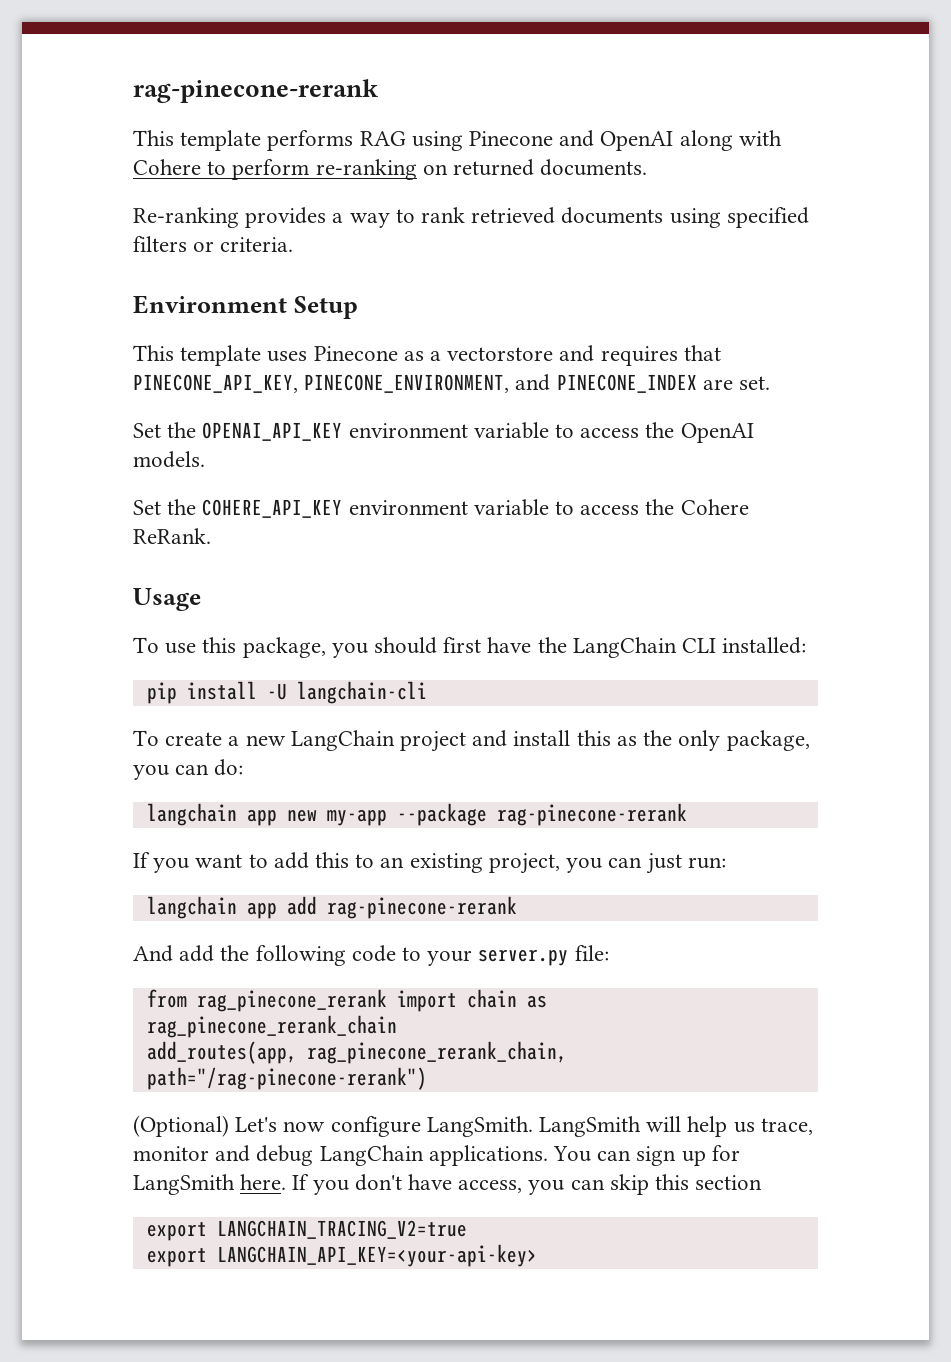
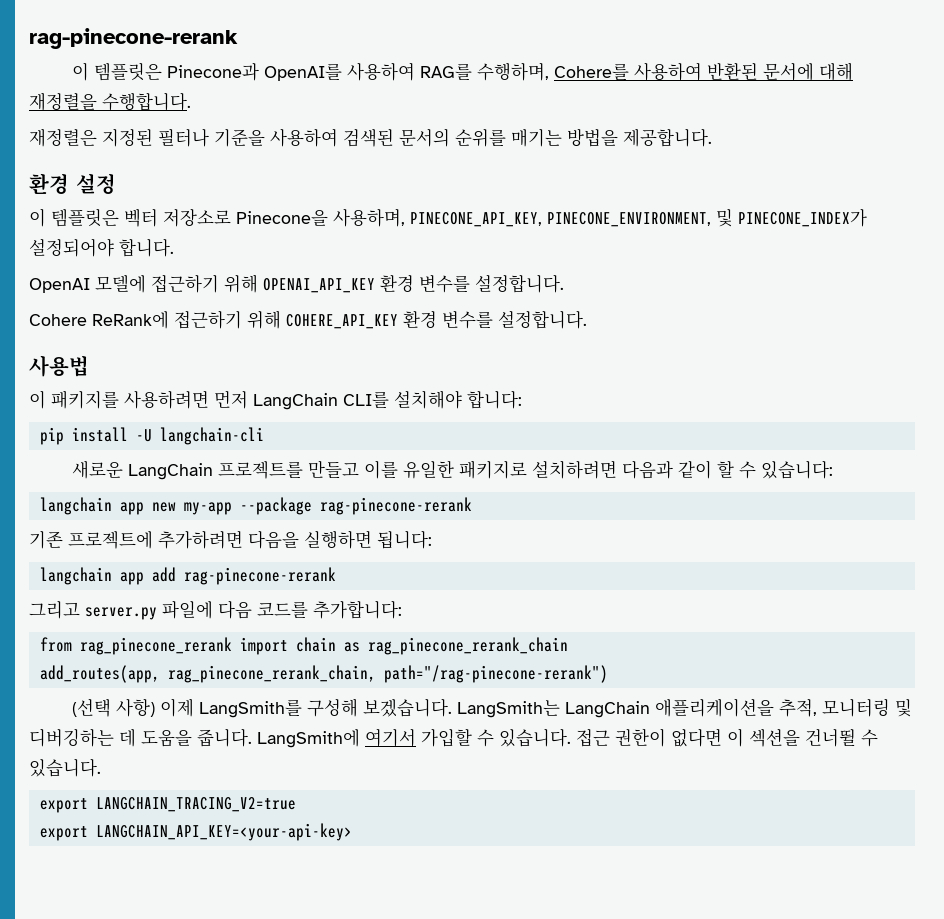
[133,79,379,103] [133,130,782,151] [133,159,648,180] [133,207,809,228] [133,236,294,252] [133,295,358,319] [133,345,721,366] [133,374,771,393] [133,422,754,443] [133,451,205,468] [133,499,749,518] [133,528,211,544] [133,588,201,611] [133,637,807,658] [146,681,427,704] [133,730,810,752] [133,759,244,780] rag-pinecone-rerank // This template performs RAG using Pinecone and OpenAI along with Cohere to perform re-ranking on returned documents. // Re-ranking provides a way to rank retrieved documents using specified filters or criteria. // Environment Setup // This template uses Pinecone as a vectorstore and requires that PINECONE_API_KEY, PINECONE_ENVIRONMENT, and PINECONE_INDEX are set. // Set the OPENAI_API_KEY environment variable to access the OpenAI models. // Set the COHERE_API_KEY environment variable to access the Cohere ReRank. // Usage // To use this package, you should first have the LangChain CLI installed: // pip install -U langchain-cli // To create a new LangChain project and install this as the only package, you can do: -> [29,28,238,49] [72,62,854,81] [29,92,191,111] [29,128,712,147] [29,173,116,194] [29,208,867,227] [29,238,174,257] [29,274,564,293] [29,310,587,329] [29,355,89,377] [29,390,522,410] [39,427,264,445] [72,460,834,480] rag-pinecone-rerank // 이 템플릿은 Pinecone과 OpenAI를 사용하여 RAG를 수행하며, Cohere를 사용하여 반환된 문서에 대해 재정렬을 수행합니다. // 재정렬은 지정된 필터나 기준을 사용하여 검색된 문서의 순위를 매기는 방법을 제공합니다. // 환경 설정 // 이 템플릿은 벡터 저장소로 Pinecone을 사용하며, PINECONE_API_KEY, PINECONE_ENVIRONMENT, 및 PINECONE_INDEX가 설정되어야 합니다. // OpenAI 모델에 접근하기 위해 OPENAI_API_KEY 환경 변수를 설정합니다. // Cohere ReRank에 접근하기 위해 COHERE_API_KEY 환경 변수를 설정합니다. // 사용법 // 이 패키지를 사용하려면 먼저 LangChain CLI를 설치해야 합니다: // pip install -U langchain-cli // 새로운 LangChain 프로젝트를 만들고 이를 유일한 패키지로 설치하려면 다음과 같이 할 수 있습니다:
[133,852,726,874] [146,896,517,919] [133,945,609,966] If you want to add this to an existing project, you can just run: // langchain app add rag-pinecone-rerank // And add the following code to your server.py file: -> [29,530,432,549] [39,567,336,585] [29,600,402,620] 기존 프로젝트에 추가하려면 다음을 실행하면 됩니다: // langchain app add rag-pinecone-rerank // 그리고 server.py 파일에 다음 코드를 추가합니다:
[133,1115,813,1137] [133,1145,740,1166] [133,1174,763,1195] (Optional) Let's now configure LangSmith. LangSmith will help us trace, monitor and debug LangChain applications. You can sign up for LangSmith here. If you don't have access, you can skip this section -> [72,698,913,718] [29,728,878,748] [29,758,101,777] (선택 사항) 이제 LangSmith를 구성해 보겠습니다. LangSmith는 LangChain 애플리케이션을 추적, 모니터링 및 디버깅하는 데 도움을 줍니다. LangSmith에 여기서 가입할 수 있습니다. 접근 권한이 없다면 이 섹션을 건너뛸 수 있습니다.

